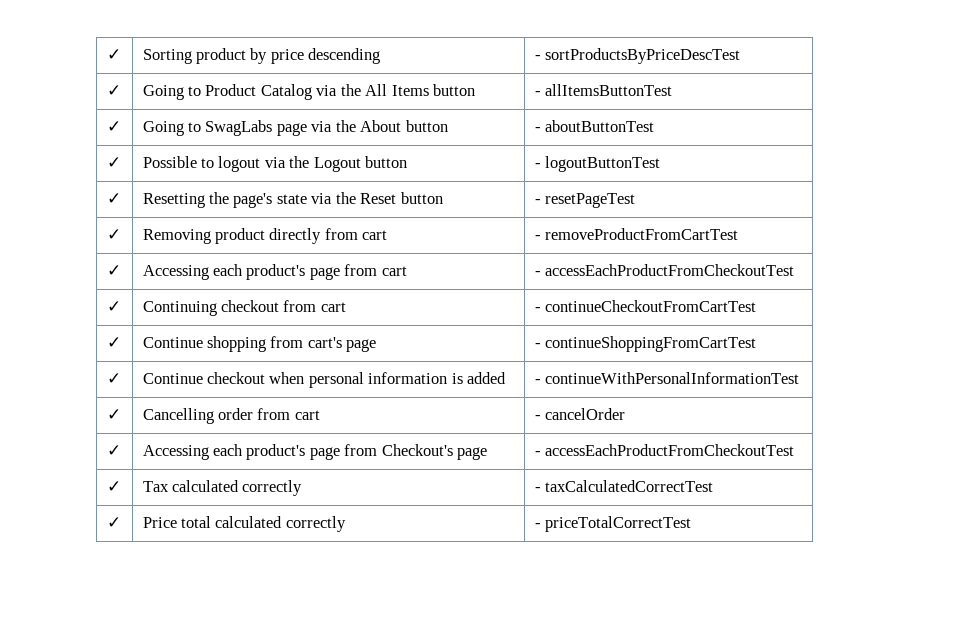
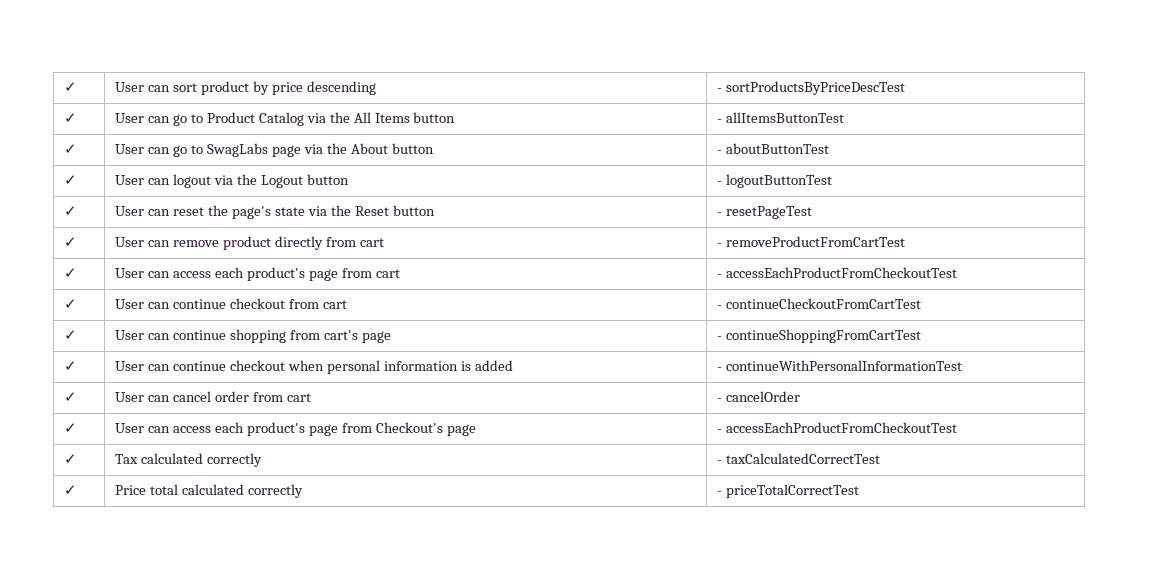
[106,49,121,60] [142,49,192,64] ✓ | Sorting -> [64,82,78,92] [115,82,198,92] ✓ | User can sort
[142,85,184,100] Going -> [115,113,188,126] User can go
[142,121,184,136] Going -> [115,144,188,157] User can go
[142,156,214,168] Possible to -> [115,175,171,185] User can
[142,193,205,208] Resetting -> [115,206,205,216] User can reset
[142,229,211,244] Removing -> [115,237,220,247] User can remove
[142,265,209,280] Accessing -> [115,268,212,278] User can access
[142,301,217,316] Continuing -> [115,299,227,309] User can continue
[142,337,203,348] Continue -> [115,330,227,340] User can continue
[142,373,203,384] Continue -> [115,361,227,371] User can continue
[142,408,214,424] Cancelling -> [115,391,212,402] User can cancel
[142,445,209,460] Accessing -> [115,423,212,433] User can access

